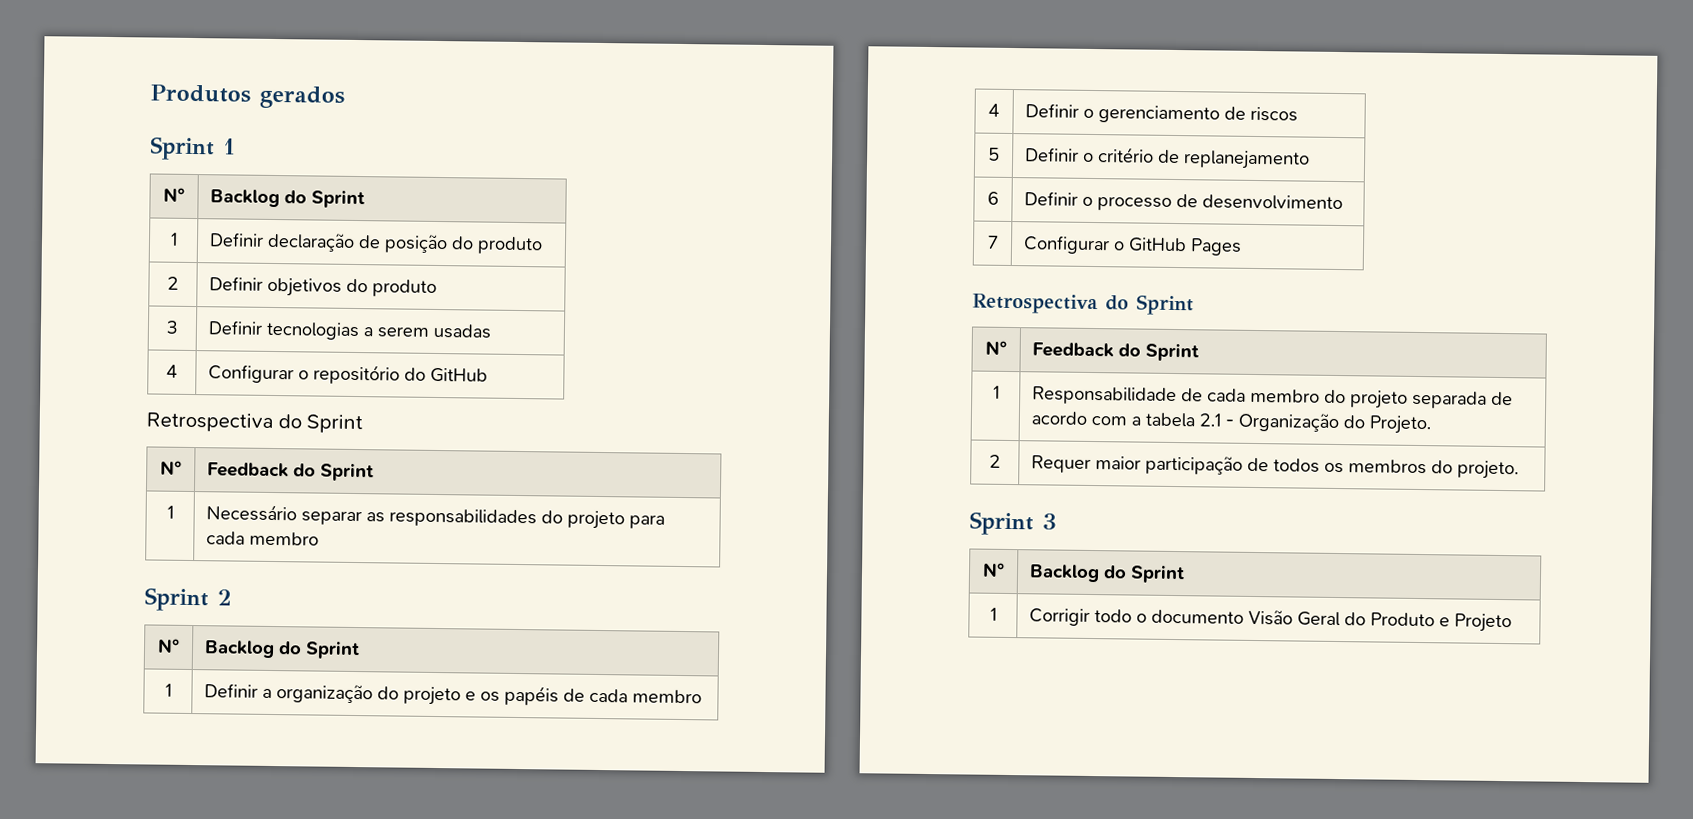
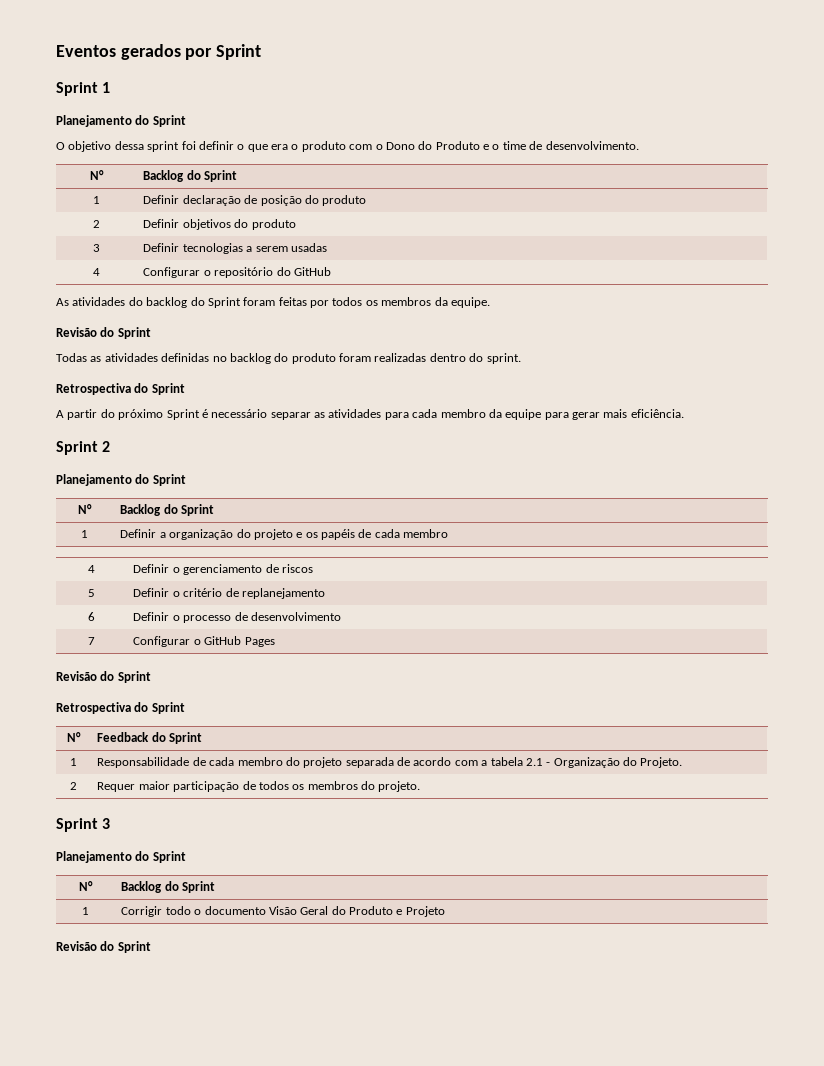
[150,84,251,103] Produtos -> [56,45,116,57] Eventos
(345, 97) none -> [185,44,262,60] por Sprint
(236, 146) none -> [56,115,186,127] [56,141,639,152] // Planejamento do Sprint // O objetivo dessa sprint foi definir o que era o produto com o Dono do Produto e o time de desenvolvimento.
[146,412,364,434] [160,460,182,475] [207,462,375,482] [166,505,174,519] [206,504,666,530] [206,531,320,546] Retrospectiva do Sprint // N° | Feedback do Sprint // 1 | Necessário separar as responsabilidades do projeto para cada membro -> [56,297,490,308] [56,327,151,339] [56,353,521,364] [56,383,185,395] [56,409,684,420] As atividades do backlog do Sprint foram feitas por todos os membros da equipe. // Revisão do Sprint // Todas as atividades definidas no backlog do produto foram realizadas dentro do sprint. // Retrospectiva do Sprint // A partir do próximo Sprint é necessário separar as atividades para cada membro da equipe para gerar mais eficiência.
(232, 597) none -> [56,474,186,486] // Planejamento do Sprint
(1243, 247) none -> [56,671,151,683] // Revisão do Sprint
(1057, 521) none -> [56,851,186,863] // Planejamento do Sprint
(1513, 623) none -> [56,941,151,953] // Revisão do Sprint

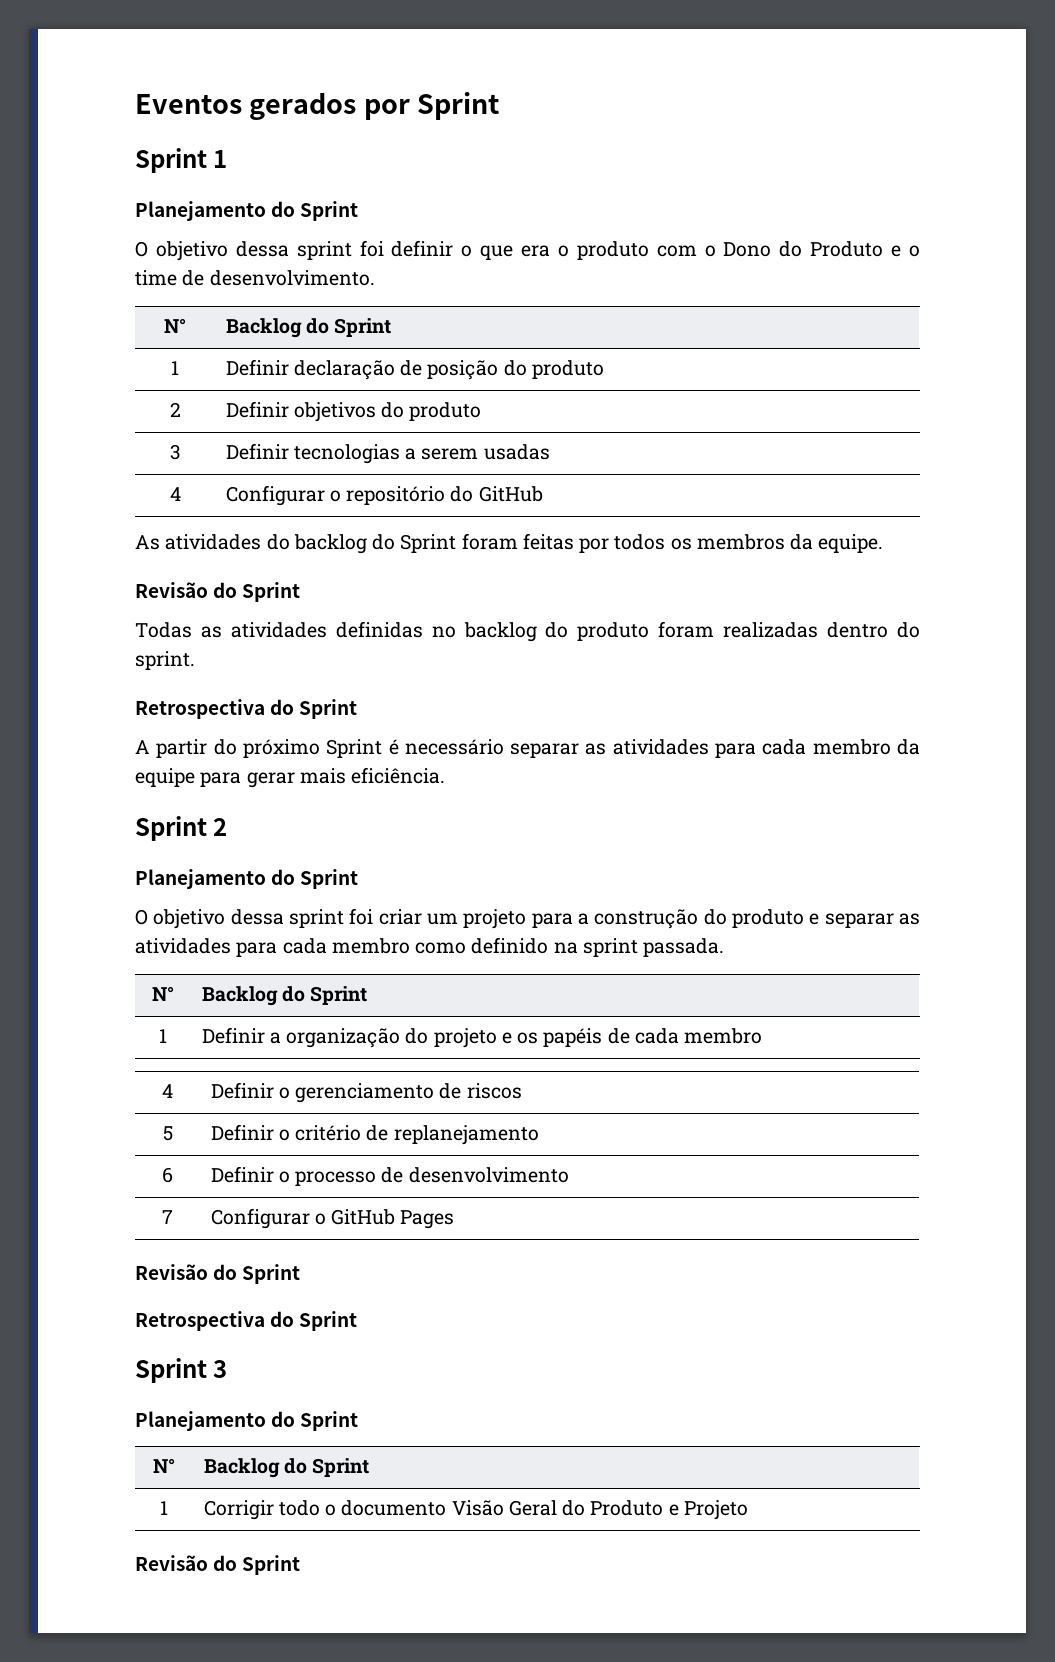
(186, 480) none -> [135,908,921,929] [135,937,725,957] // O objetivo dessa sprint foi criar um projeto para a construção do produto e separar as atividades para cada membro como definido na sprint passada.
[66,732,81,742] [97,732,203,744] [69,758,77,766] [97,757,683,768] [69,782,77,790] [97,781,421,792] // N° | Feedback do Sprint // 1 | Responsabilidade de cada membro do projeto separada de acordo com a tabela 2.1 - Organização do Projeto. // 2 | Requer maior participação de todos os membros do projeto. -> (358, 1321) none

